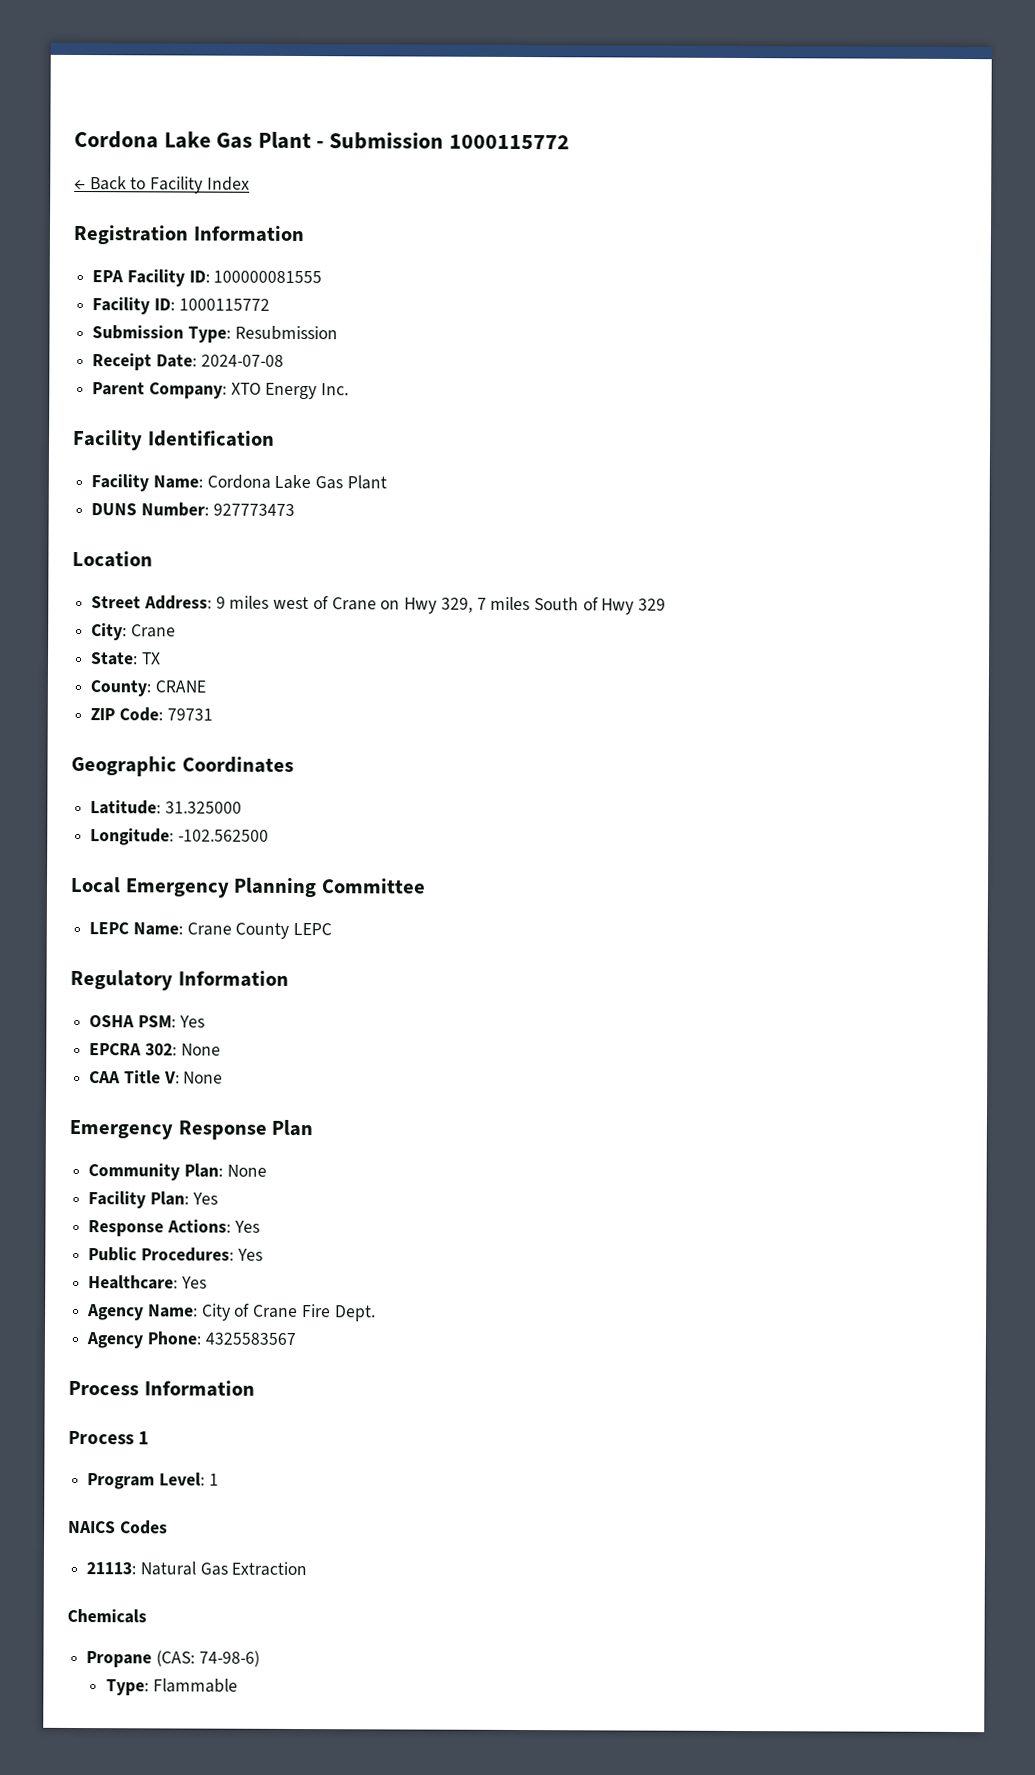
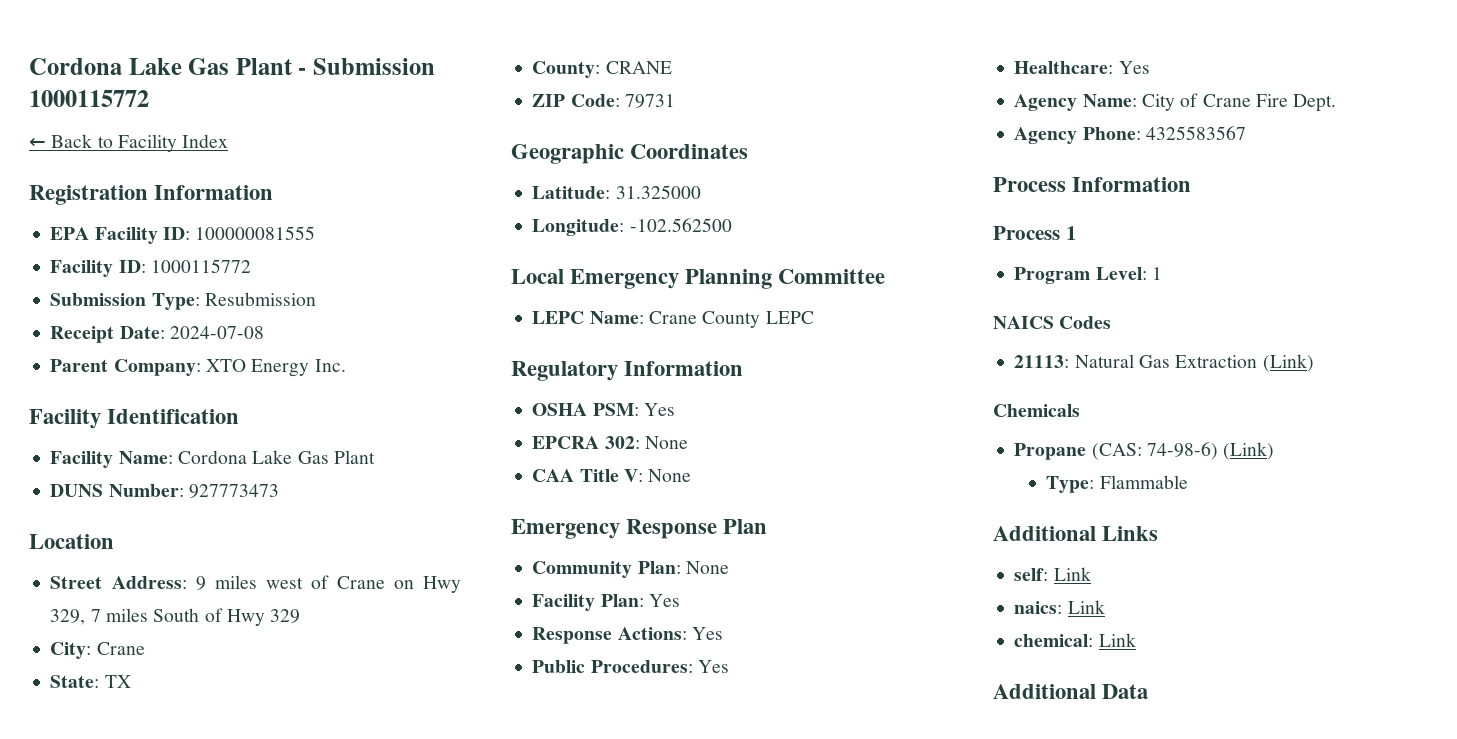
(308, 1569) none -> [1262,354,1314,372] (Link)
(260, 1658) none -> [1223,442,1275,460] (Link)
(238, 1685) none -> [993,526,1159,541] [1014,567,1091,581] [1014,600,1105,614] [1014,633,1136,647] [993,684,1149,699] // Additional Links // self: Link // naics: Link // chemical: Link // Additional Data

